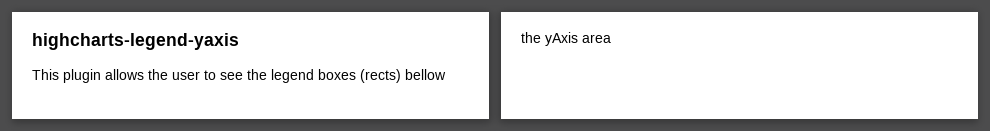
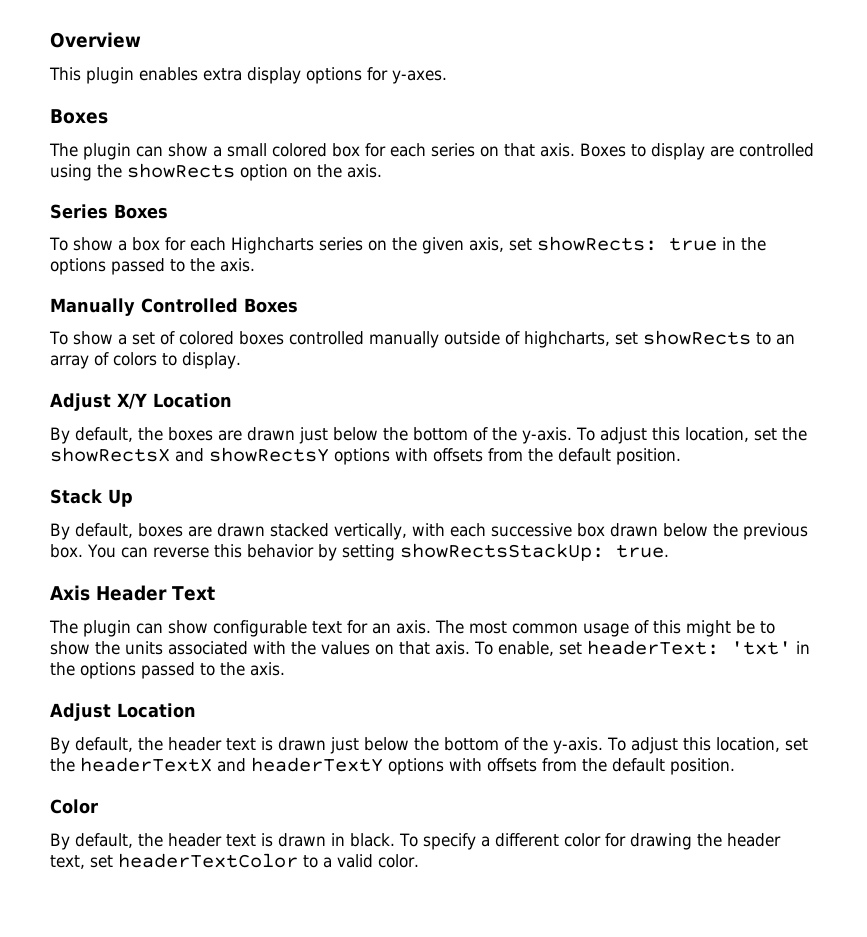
[32,33,239,50] highcharts-legend-yaxis -> [50,32,141,48] Overview
[105,69,446,83] [521,32,611,46] allows the user to see the legend boxes (rects) bellow the yAxis area -> [139,67,447,84] [50,109,108,124] [49,143,814,160] [50,163,382,181] [50,204,168,219] [49,236,766,254] [50,258,255,275] [50,298,298,316] [49,330,795,348] [50,352,241,369] [50,393,232,411] [50,427,807,444] [50,447,681,465] [50,489,133,507] [50,523,808,540] [50,543,669,561] [50,585,215,601] [49,620,775,637] [50,640,810,656] [50,662,285,679] [50,703,196,721] [50,737,808,754] [50,757,735,775] [50,799,98,814] [50,833,781,850] [50,853,419,869] enables extra display options for y-axes. // Boxes // The plugin can show a small colored box for each series on that axis. Boxes to display are controlled using the showRects option on the axis. // Series Boxes // To show a box for each Highcharts series on the given axis, set showRects: true in the options passed to the axis. // Manually Controlled Boxes // To show a set of colored boxes controlled manually outside of highcharts, set showRects to an array of colors to display. // Adjust X/Y Location // By default, the boxes are drawn just below the bottom of the y-axis. To adjust this location, set the showRectsX and showRectsY options with offsets from the default position. // Stack Up // By default, boxes are drawn stacked vertically, with each successive box drawn below the previous box. You can reverse this behavior by setting showRectsStackUp: true. // Axis Header Text // The plugin can show configurable text for an axis. The most common usage of this might be to show the units associated with the values on that axis. To enable, set headerText: 'txt' in the options passed to the axis. // Adjust Location // By default, the header text is drawn just below the bottom of the y-axis. To adjust this location, set the headerTextX and headerTextY options with offsets from the default position. // Color // By default, the header text is drawn in black. To specify a different color for drawing the header text, set headerTextColor to a valid color.

